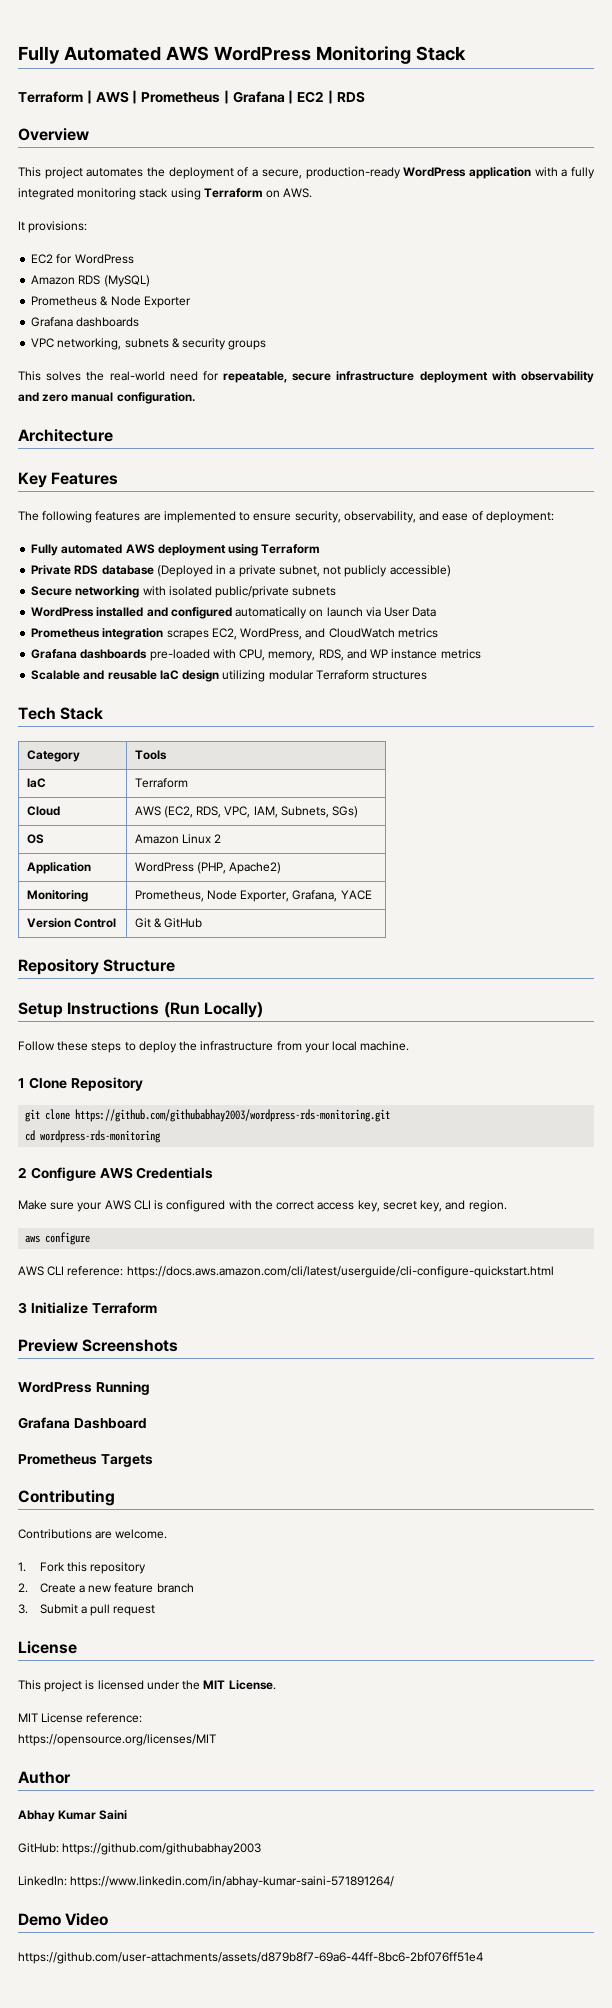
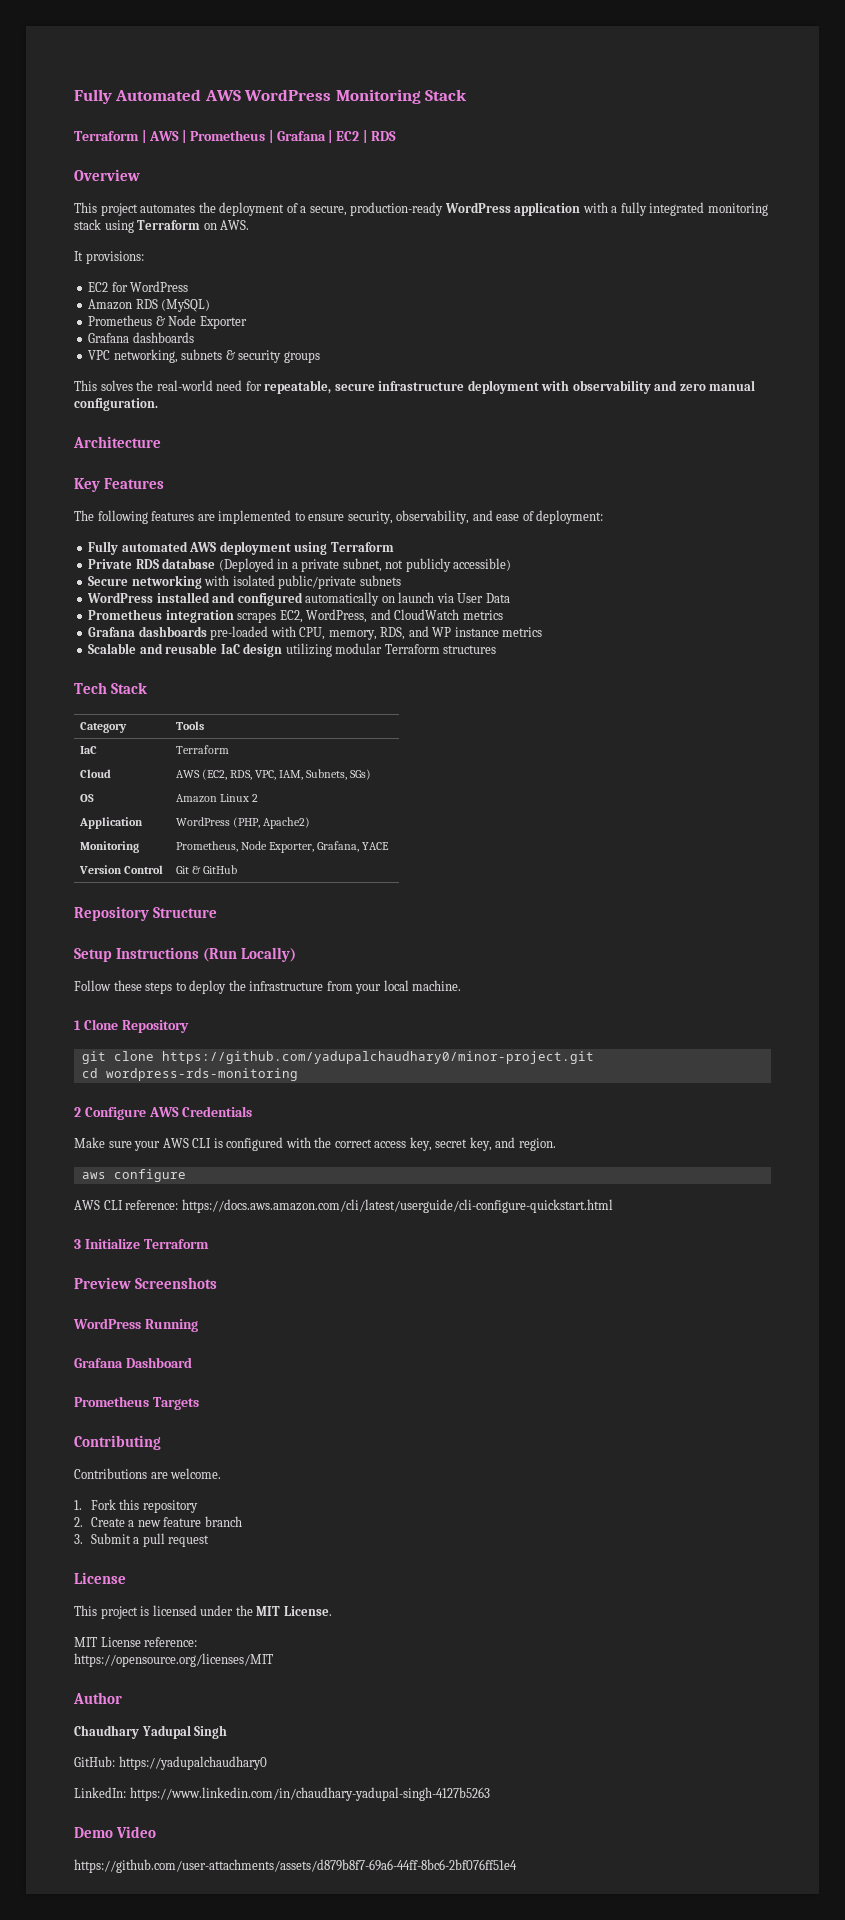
[75,1109,391,1122] https://github.com/githubabhay2003/wordpress-rds-monitoring.git -> [161,1051,594,1064] https://github.com/yadupalchaudhary0/minor-project.git
[18,1810,128,1822] Abhay Kumar Saini -> [74,1725,228,1739] Chaudhary Yadupal Singh
[62,1843,262,1855] https://github.com/githubabhay2003 -> [118,1756,267,1770] https://yadupalchaudhary0
[70,1876,395,1888] https://www.linkedin.com/in/abhay-kumar-saini-571891264/ -> [129,1787,490,1801] https://www.linkedin.com/in/chaudhary-yadupal-singh-4127b5263

